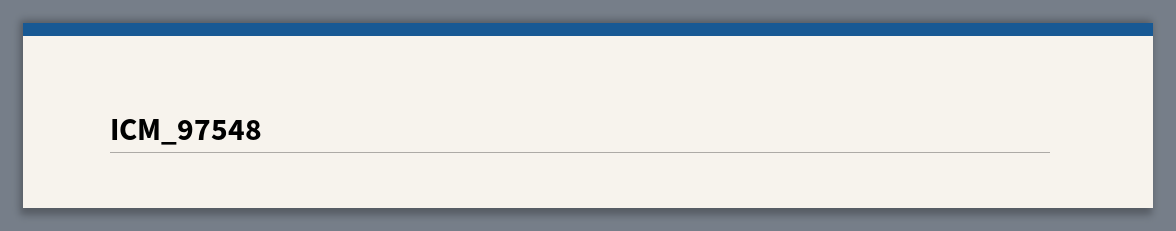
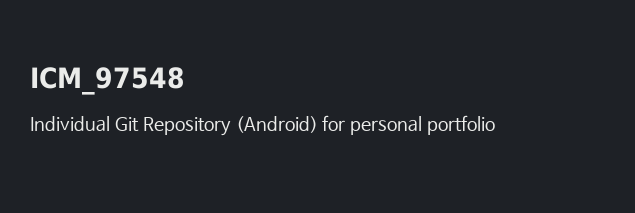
(262, 132) none -> [30,115,496,136] // Individual Git Repository (Android) for personal portfolio

